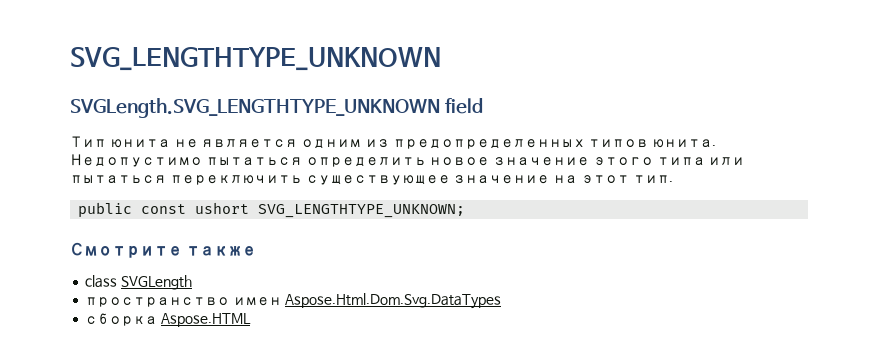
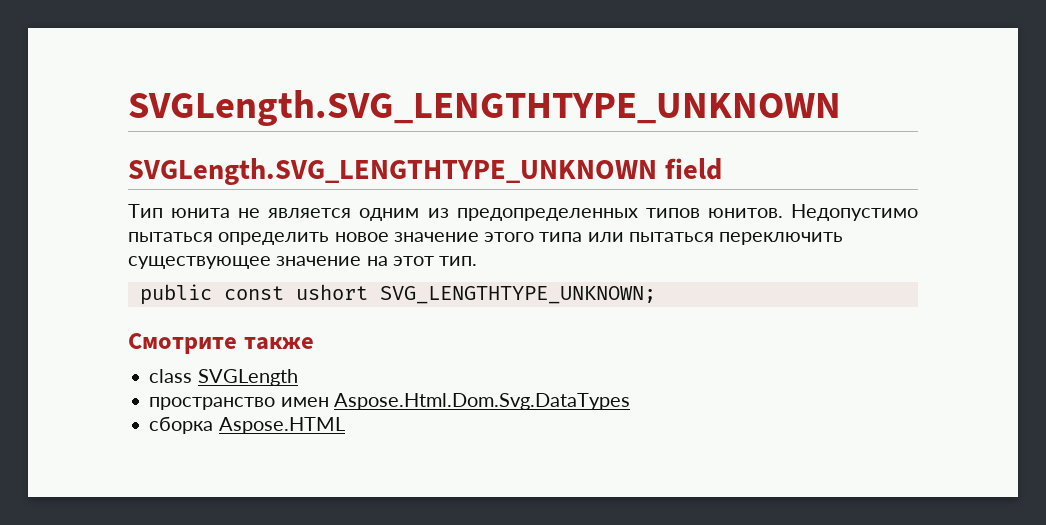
[70,47,441,71] SVG_LENGTHTYPE_UNKNOWN -> [128,90,841,126] SVGLength.SVG_LENGTHTYPE_UNKNOWN
[652,139,717,148] юнита. -> [707,208,783,218] юнитов.

